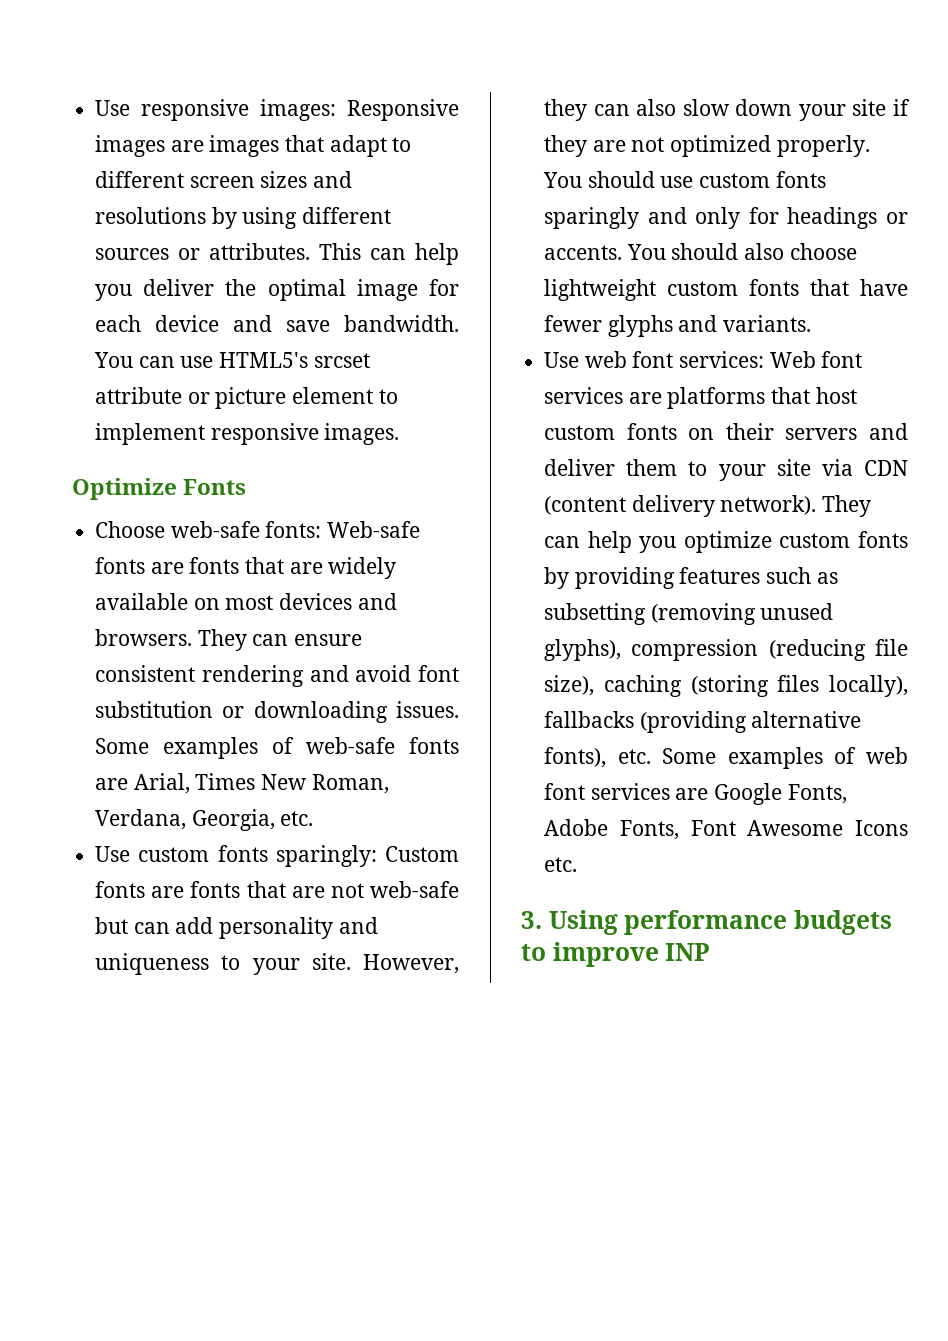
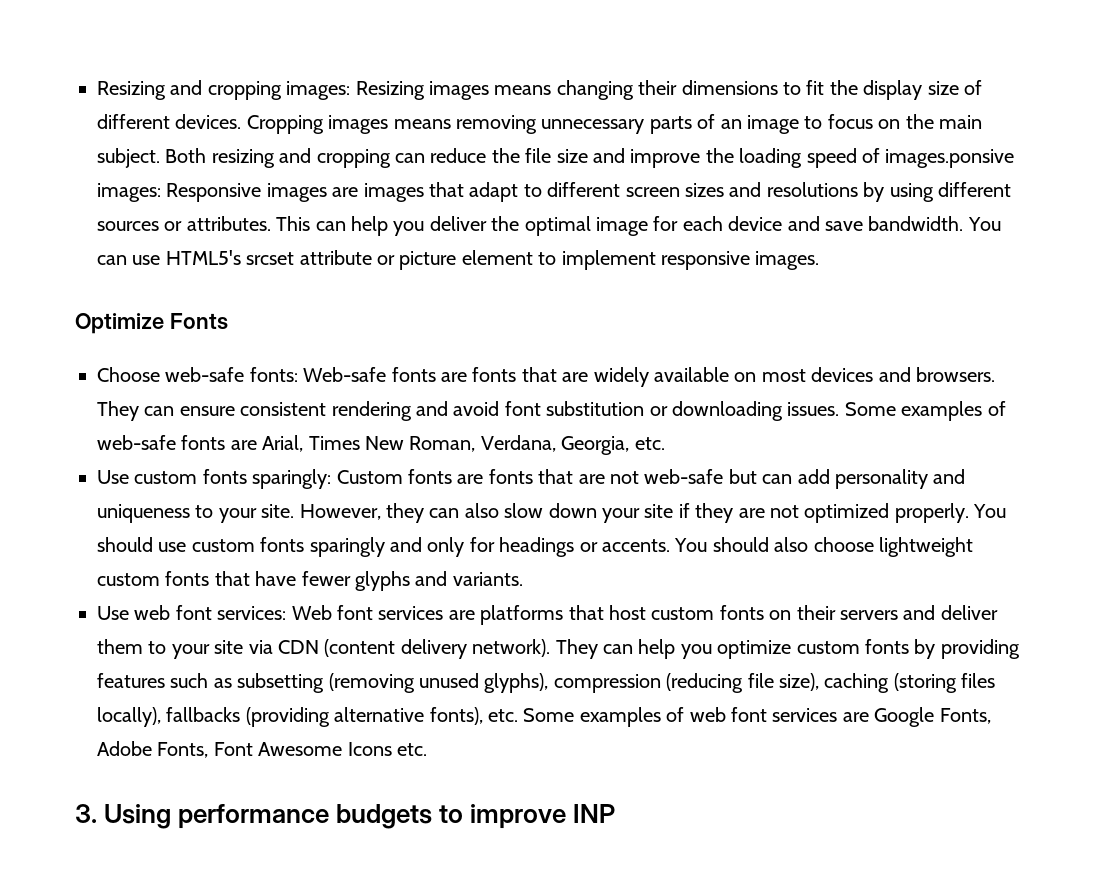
[95,99,250,121] Use responsive -> [97,80,982,100] [97,114,982,134] [97,148,1015,168] Resizing and cropping images: Resizing images means changing their dimensions to fit the display size of different devices. Cropping images means removing unnecessary parts of an image to focus on the main subject. Both resizing and cropping can reduce the file size and improve the loading speed of images.ponsive

